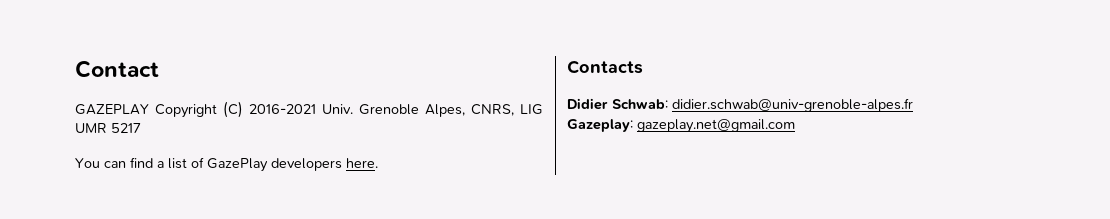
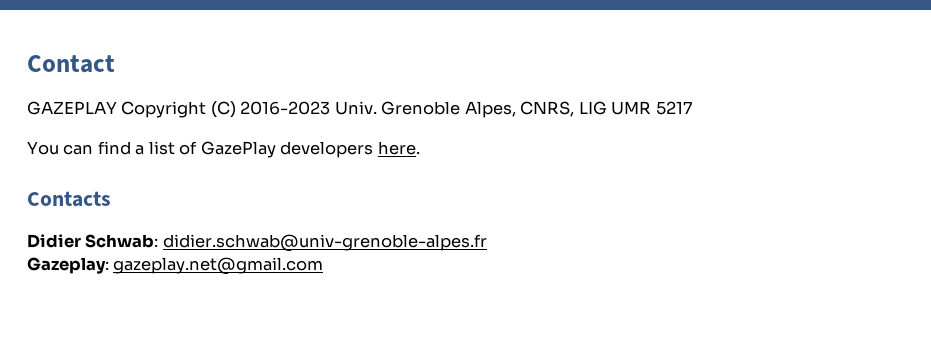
[249,104,316,114] 2016-2021 -> [240,101,331,115] 2016-2023

